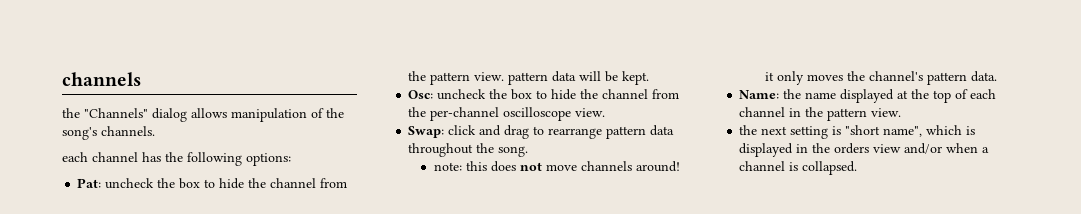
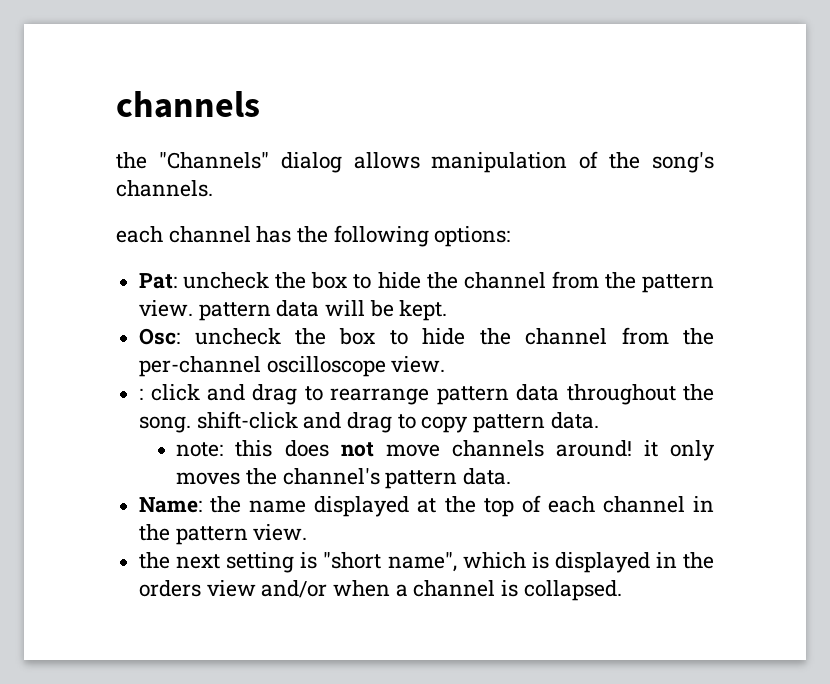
[408,126,445,138] Swap: -> [139,388,144,400] :
(529, 151) none -> [196,411,599,433] shift-click and drag to copy pattern data.

